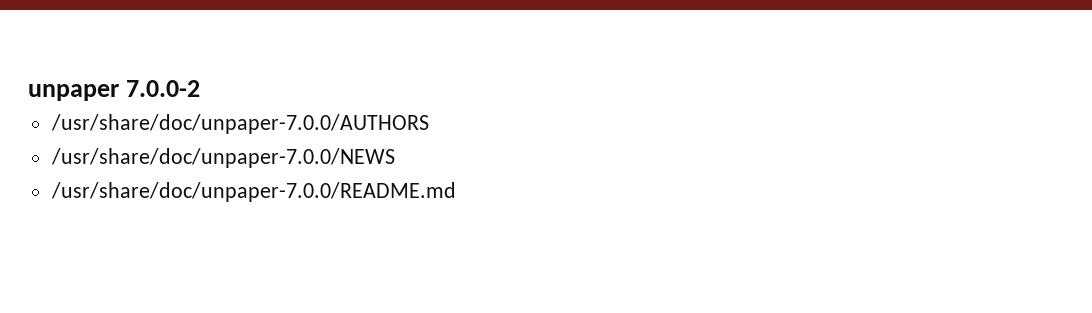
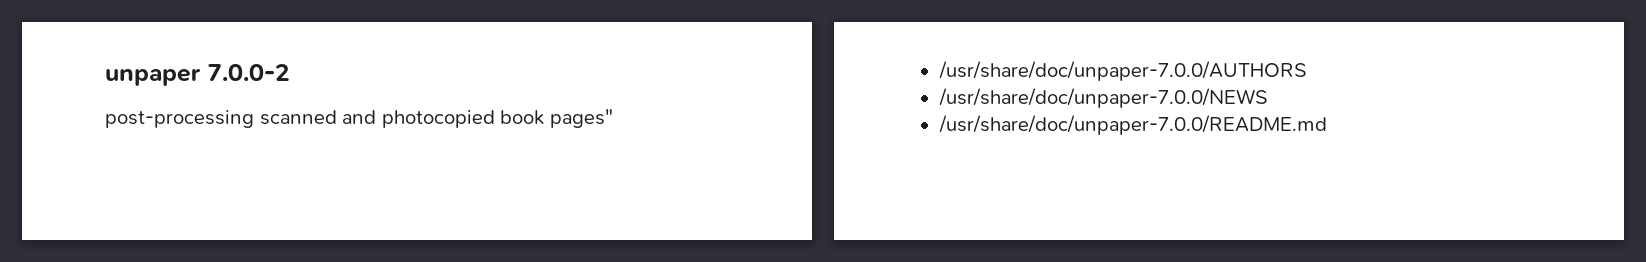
(201, 88) none -> [105,109,613,128] // post-processing scanned and photocopied book pages"

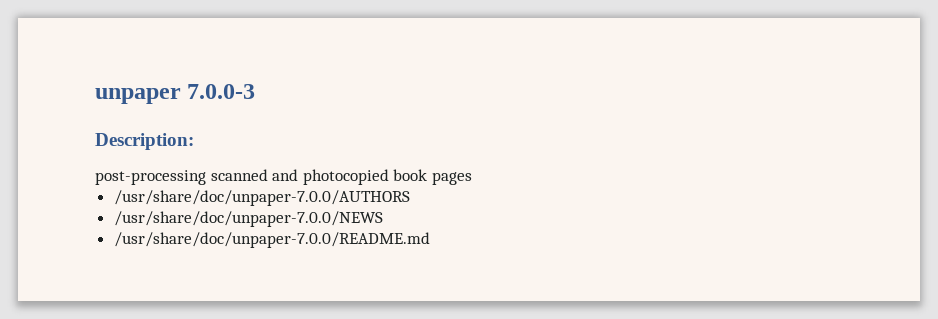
[208,64,290,81] 7.0.0-2 -> [187,84,256,99] [95,133,194,150] 7.0.0-3 // Description:
[549,109,613,128] pages" -> [431,172,472,185] pages

